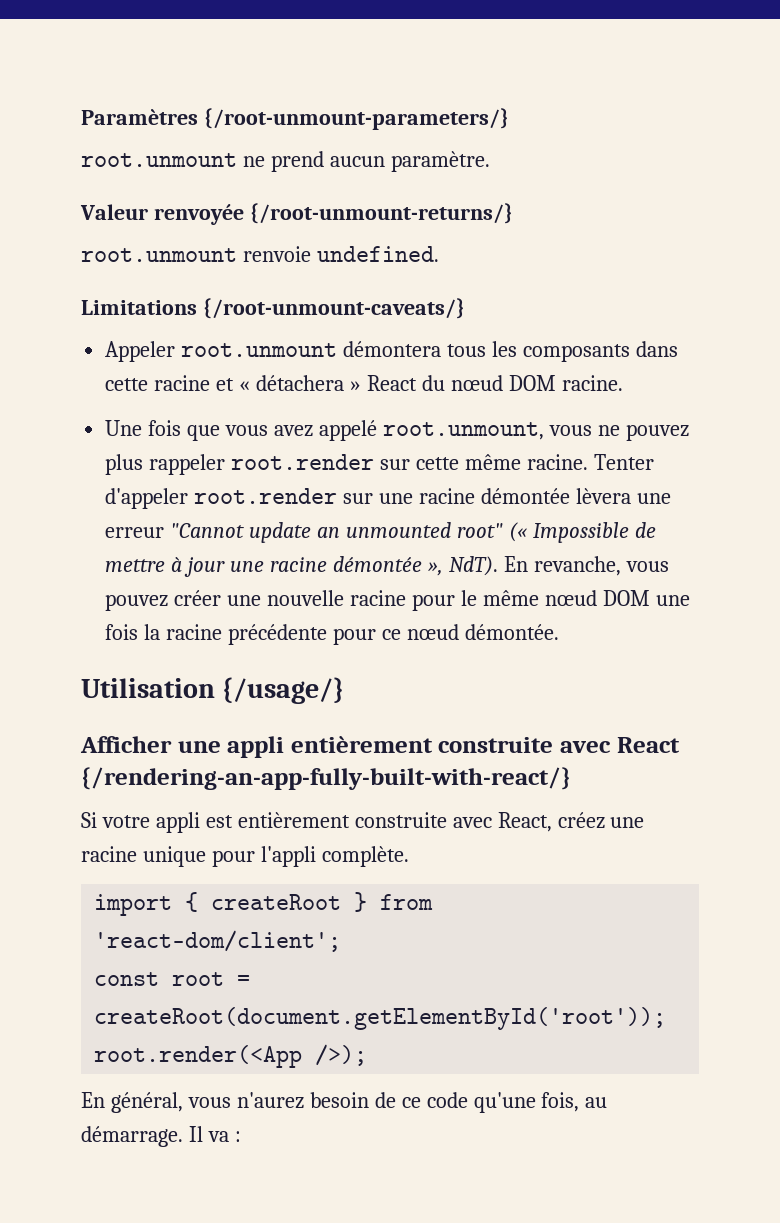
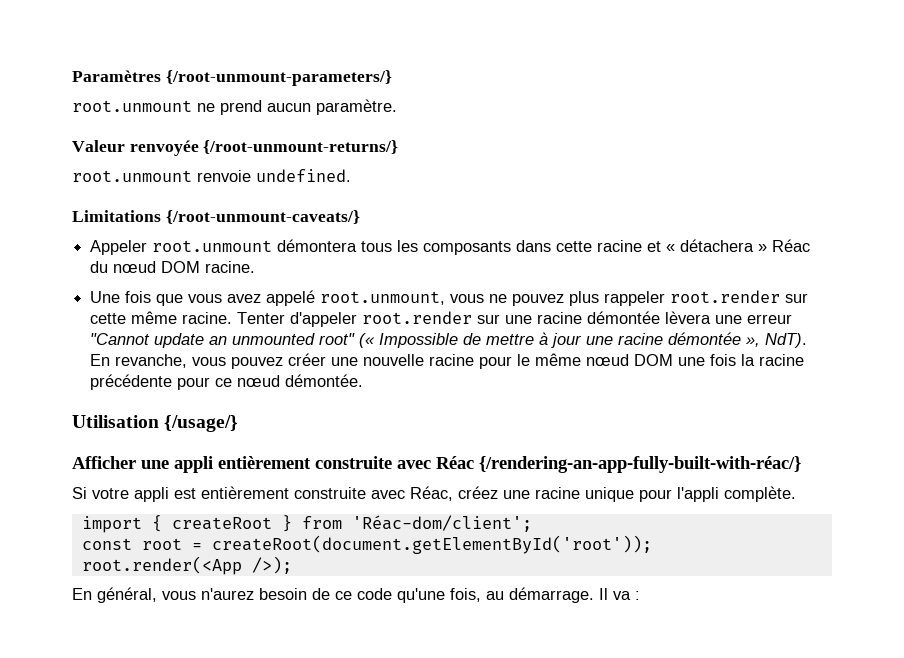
[366,375,417,391] React -> [772,239,811,252] Réac
[616,737,680,753] [81,767,571,790] React {/rendering-an-app-fully-built-with-react/} -> [436,456,801,473] Réac {/rendering-an-app-fully-built-with-réac/}
[497,812,552,832] React, -> [410,486,453,501] Réac,
[94,930,342,952] 'react-dom/client'; -> [351,515,532,532] 'Réac-dom/client';

